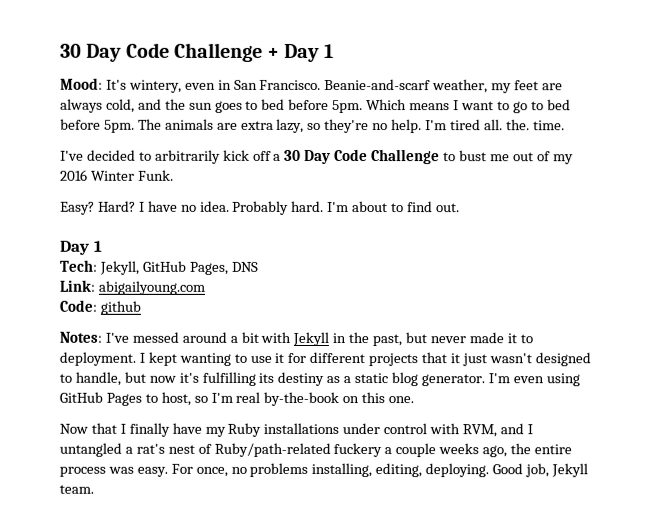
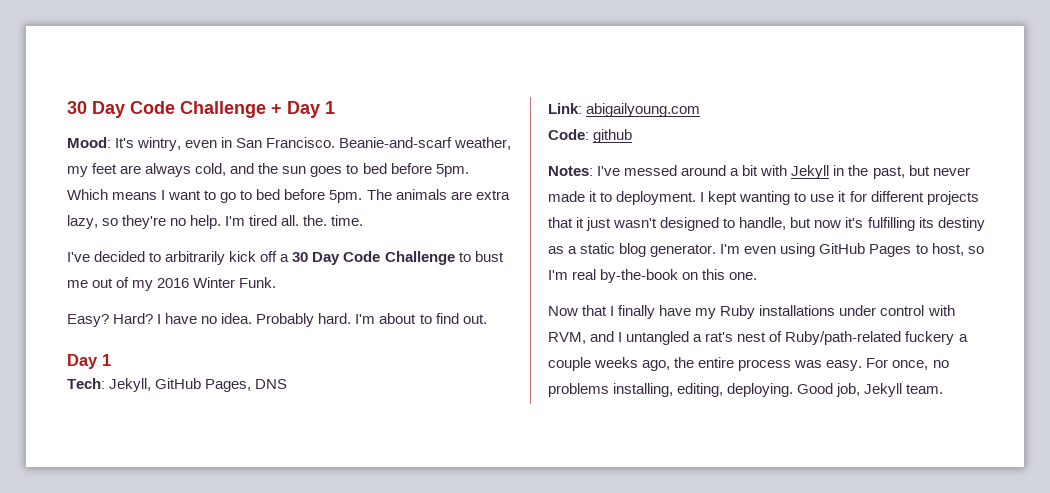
[128,79,182,93] wintery, -> [137,137,182,151] wintry,

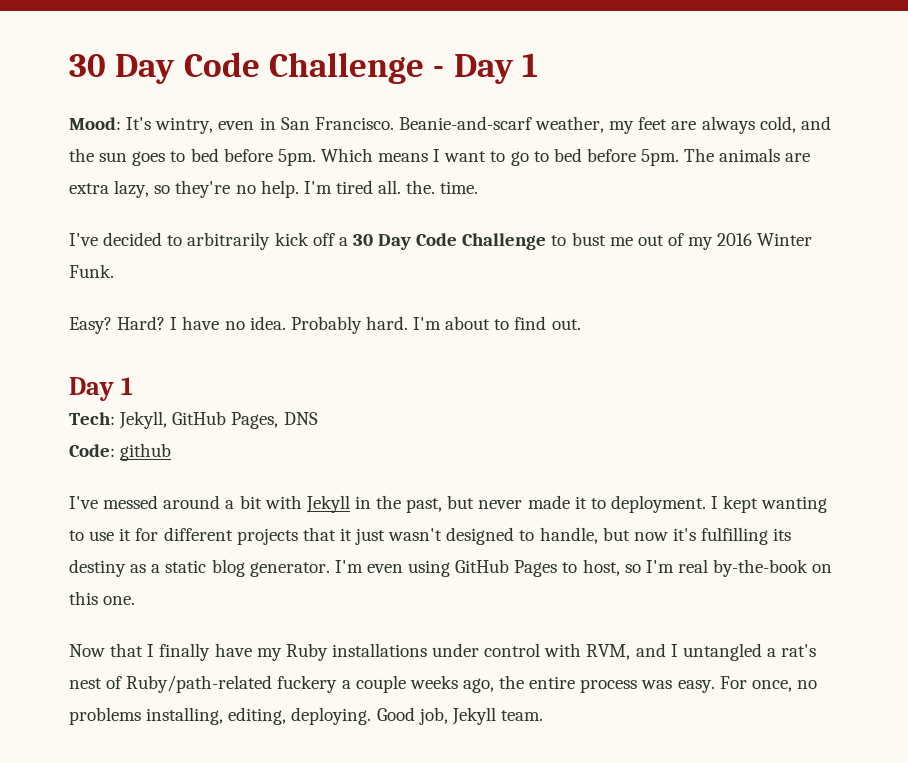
[67,101,282,118] 30 Day Code Challenge + -> [69,52,445,84] 30 Day Code Challenge -
[548,103,701,117] // Link: abigailyoung.com -> (318, 418) none
[548,166,593,176] Notes: -> (172, 452) none

